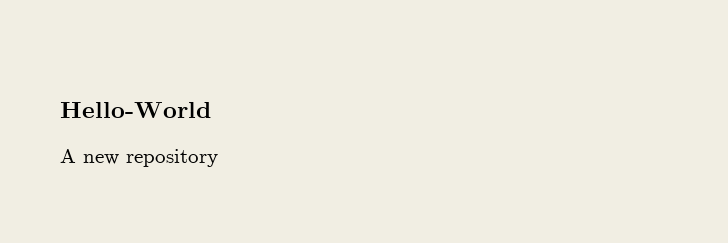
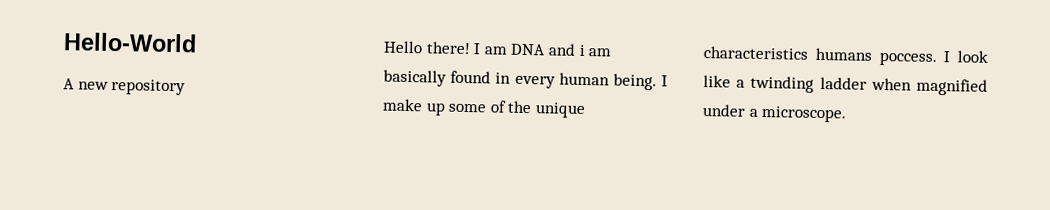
(218, 158) none -> [383,40,612,57] [383,69,668,91] [382,98,586,119] [703,46,988,66] [703,75,988,96] [702,104,848,123] // Hello there! I am DNA and i am basically found in every human being. I make up some of the unique characteristics humans poccess. I look like a twinding ladder when magnified under a microscope.

